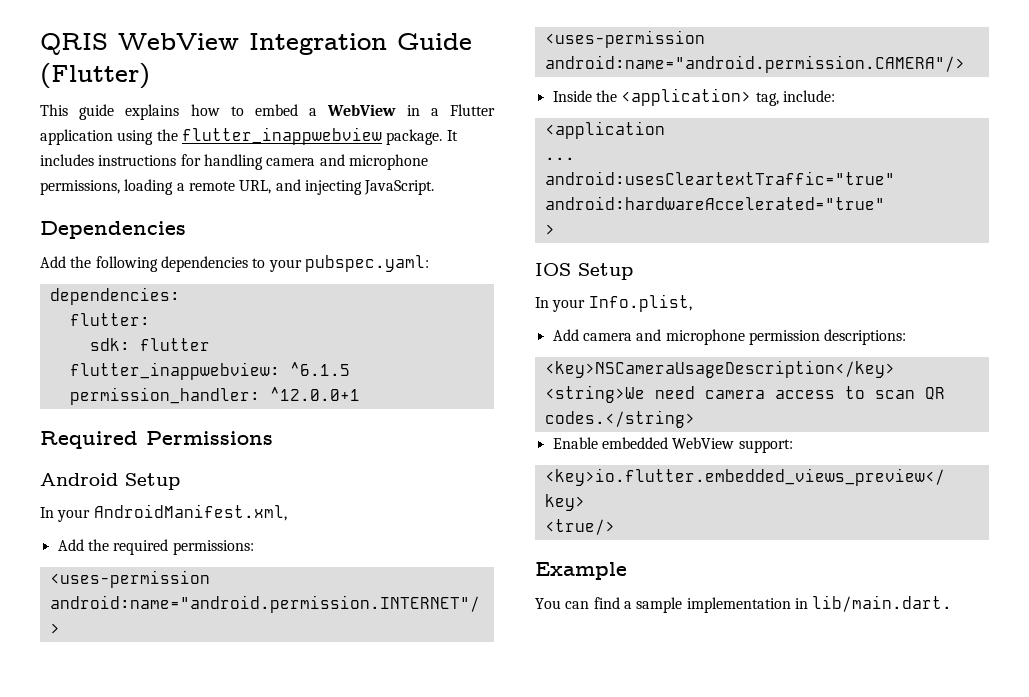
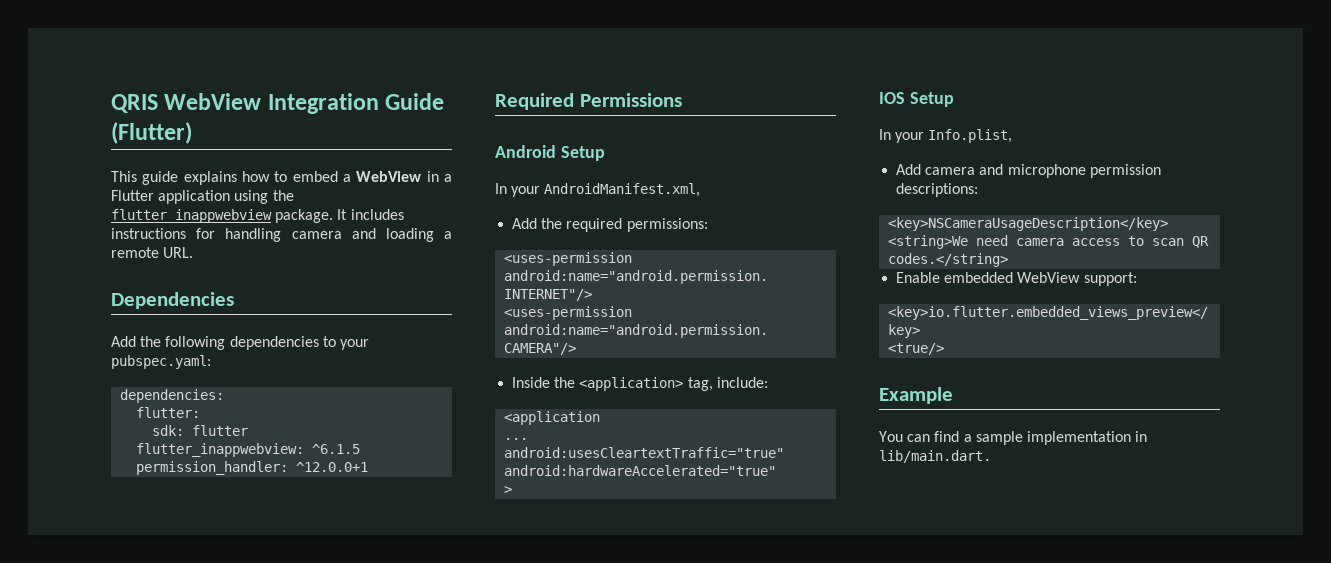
[348,154,428,170] [40,180,120,195] microphone permissions, -> (376, 233) none
[239,179,435,195] URL, and injecting JavaScript. -> [163,247,194,258] URL.

